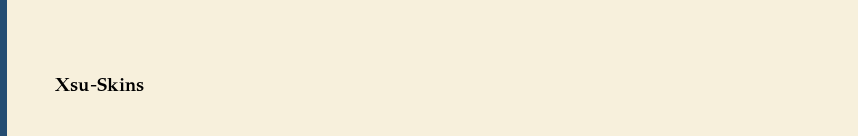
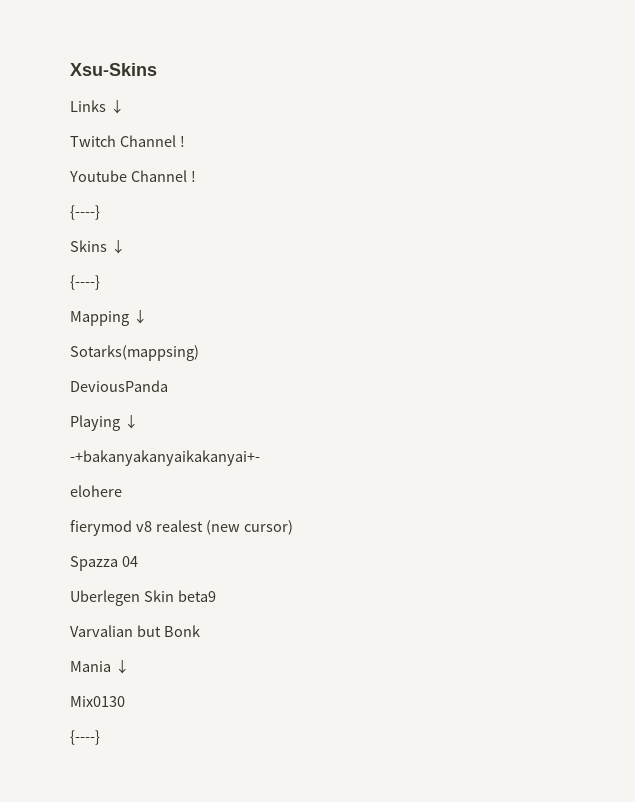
(144, 84) none -> [70,100,125,114] [70,135,185,147] [69,170,196,182] [70,205,100,220] [70,240,126,254] [70,275,100,290] [70,310,148,326] [70,345,199,361] [70,380,168,392] [70,415,139,431] [70,450,260,466] [70,485,122,497] [70,520,293,536] [70,556,138,571] [70,590,216,606] [70,625,200,637] [70,660,130,674] [70,696,125,707] [70,730,100,745] // Links ↓ // Twitch Channel ! // Youtube Channel ! // {----} // Skins ↓ // {----} // Mapping ↓ // Sotarks(mappsing) // DeviousPanda // Playing ↓ // -+bakanyakanyaikakanyai+- // elohere // fierymod v8 realest (new cursor) // Spazza 04 // Uberlegen Skin beta9 // Varvalian but Bonk // Mania ↓ // Mix0130 // {----}

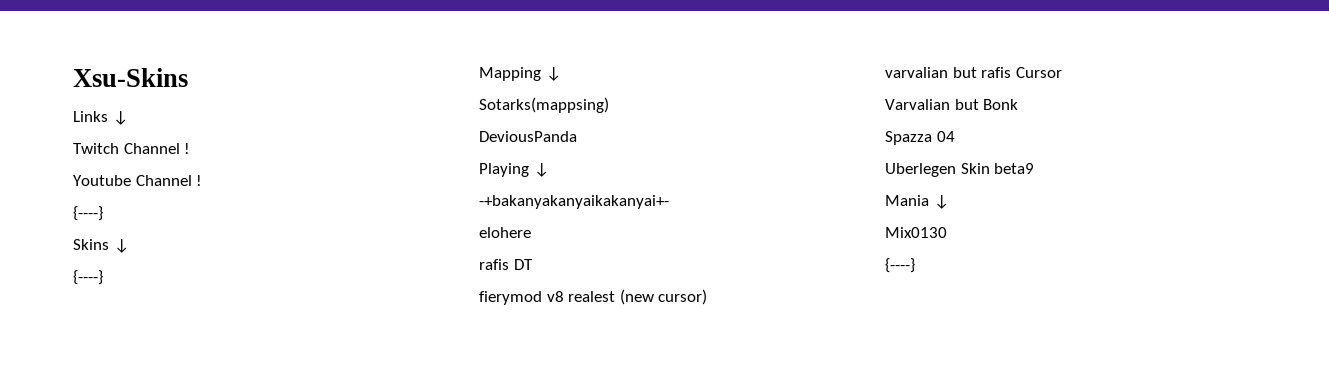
(122, 491) none -> [479,259,533,270] // rafis DT
(293, 527) none -> [885,67,1062,78] [885,99,1019,110] // varvalian but rafis Cursor // Varvalian but Bonk
[70,625,200,637] // Varvalian but Bonk -> (1035, 168) none

